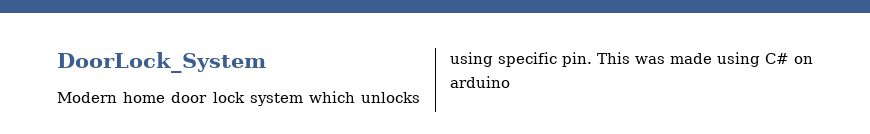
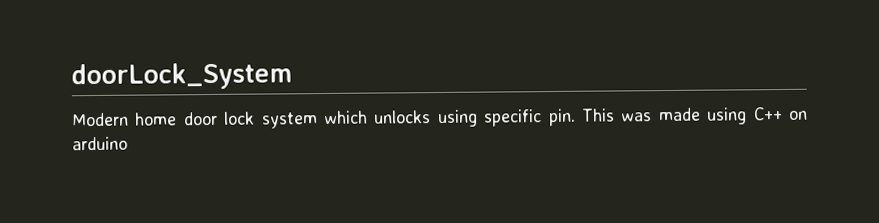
[57,52,266,73] DoorLock_System -> [71,62,292,91] doorLock_System
[765,53,789,64] C# -> [752,107,783,121] C++

